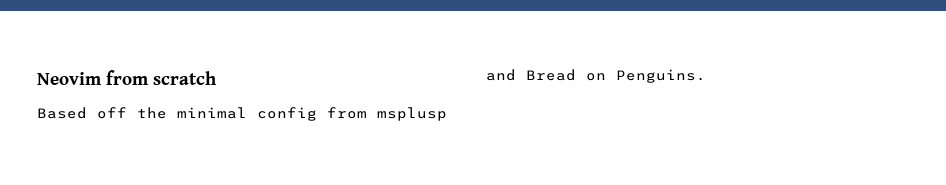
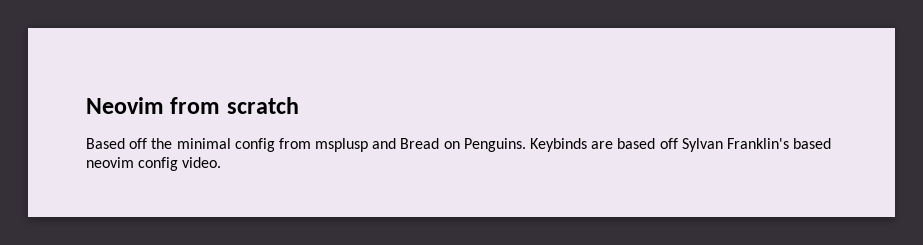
(706, 76) none -> [530,138,832,152] [86,157,222,171] Keybinds are based off Sylvan Franklin's based neovim config video.

